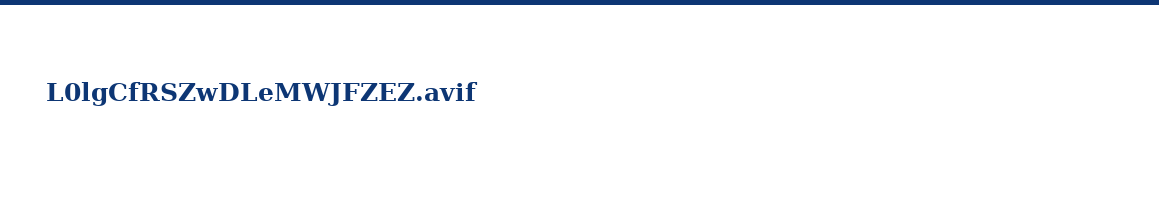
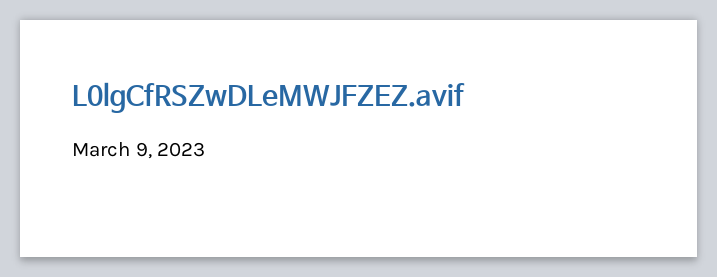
(478, 94) none -> [72,142,206,159] // March 9, 2023

